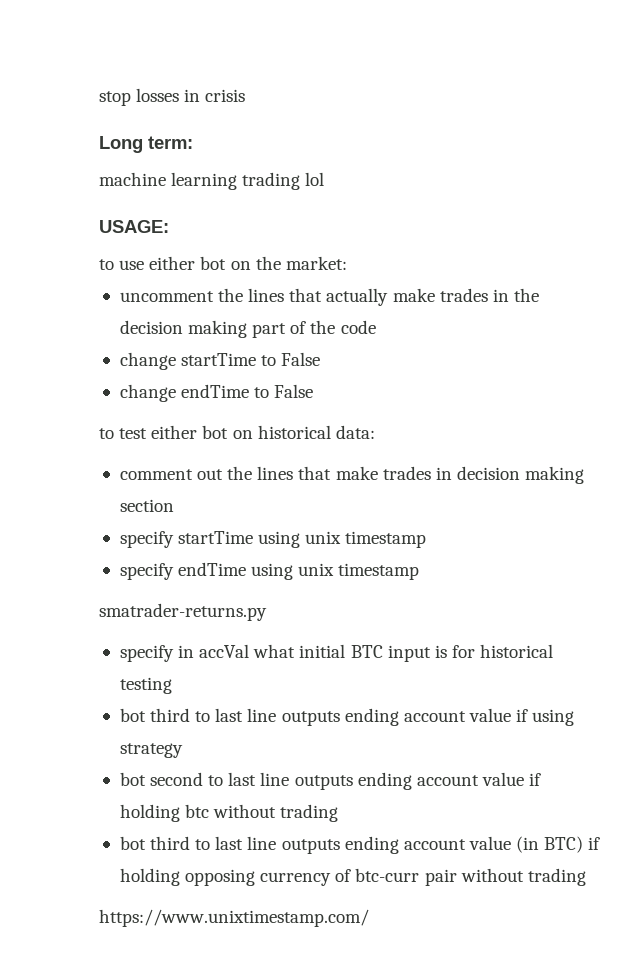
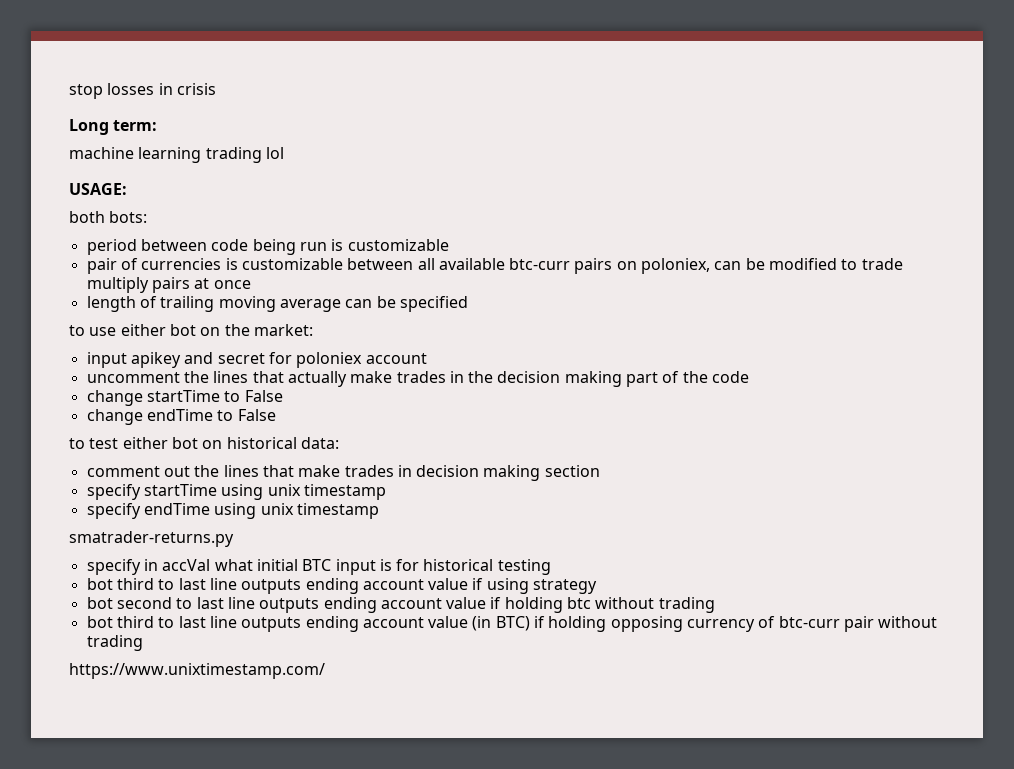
(169, 226) none -> [69,211,148,223] [86,239,449,255] [86,258,903,274] [86,277,251,293] [86,296,468,312] // both bots: // period between code being run is customizable // pair of currencies is customizable between all available btc-curr pairs on poloniex, can be modified to trade multiply pairs at once // length of trailing moving average can be specified
(347, 263) none -> [86,352,427,368] // input apikey and secret for poloniex account

